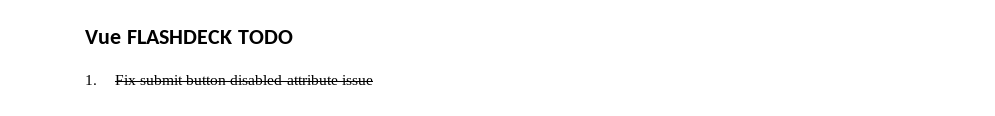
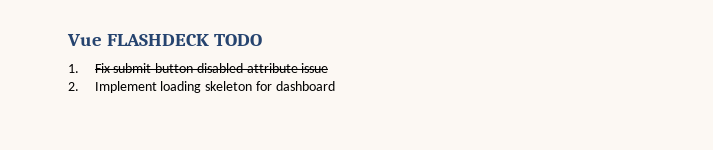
(373, 80) none -> [68,81,335,93] // 2. Implement loading skeleton for dashboard

